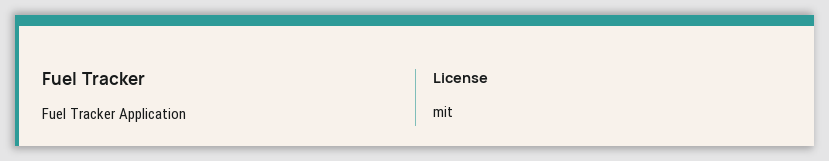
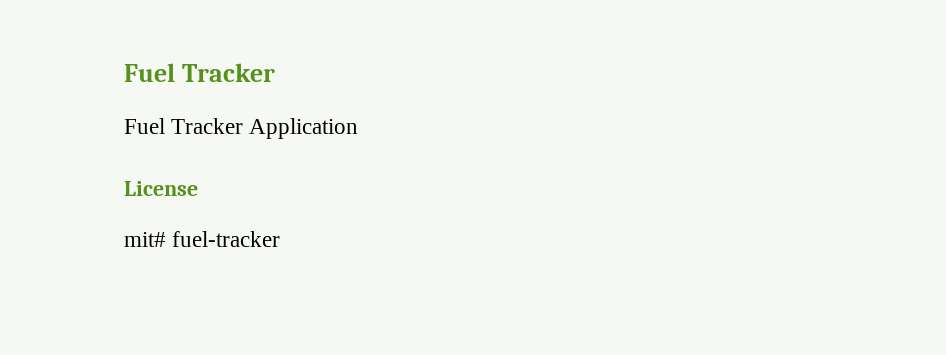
[433,106,453,117] mit -> [124,231,281,247] mit# fuel-tracker

